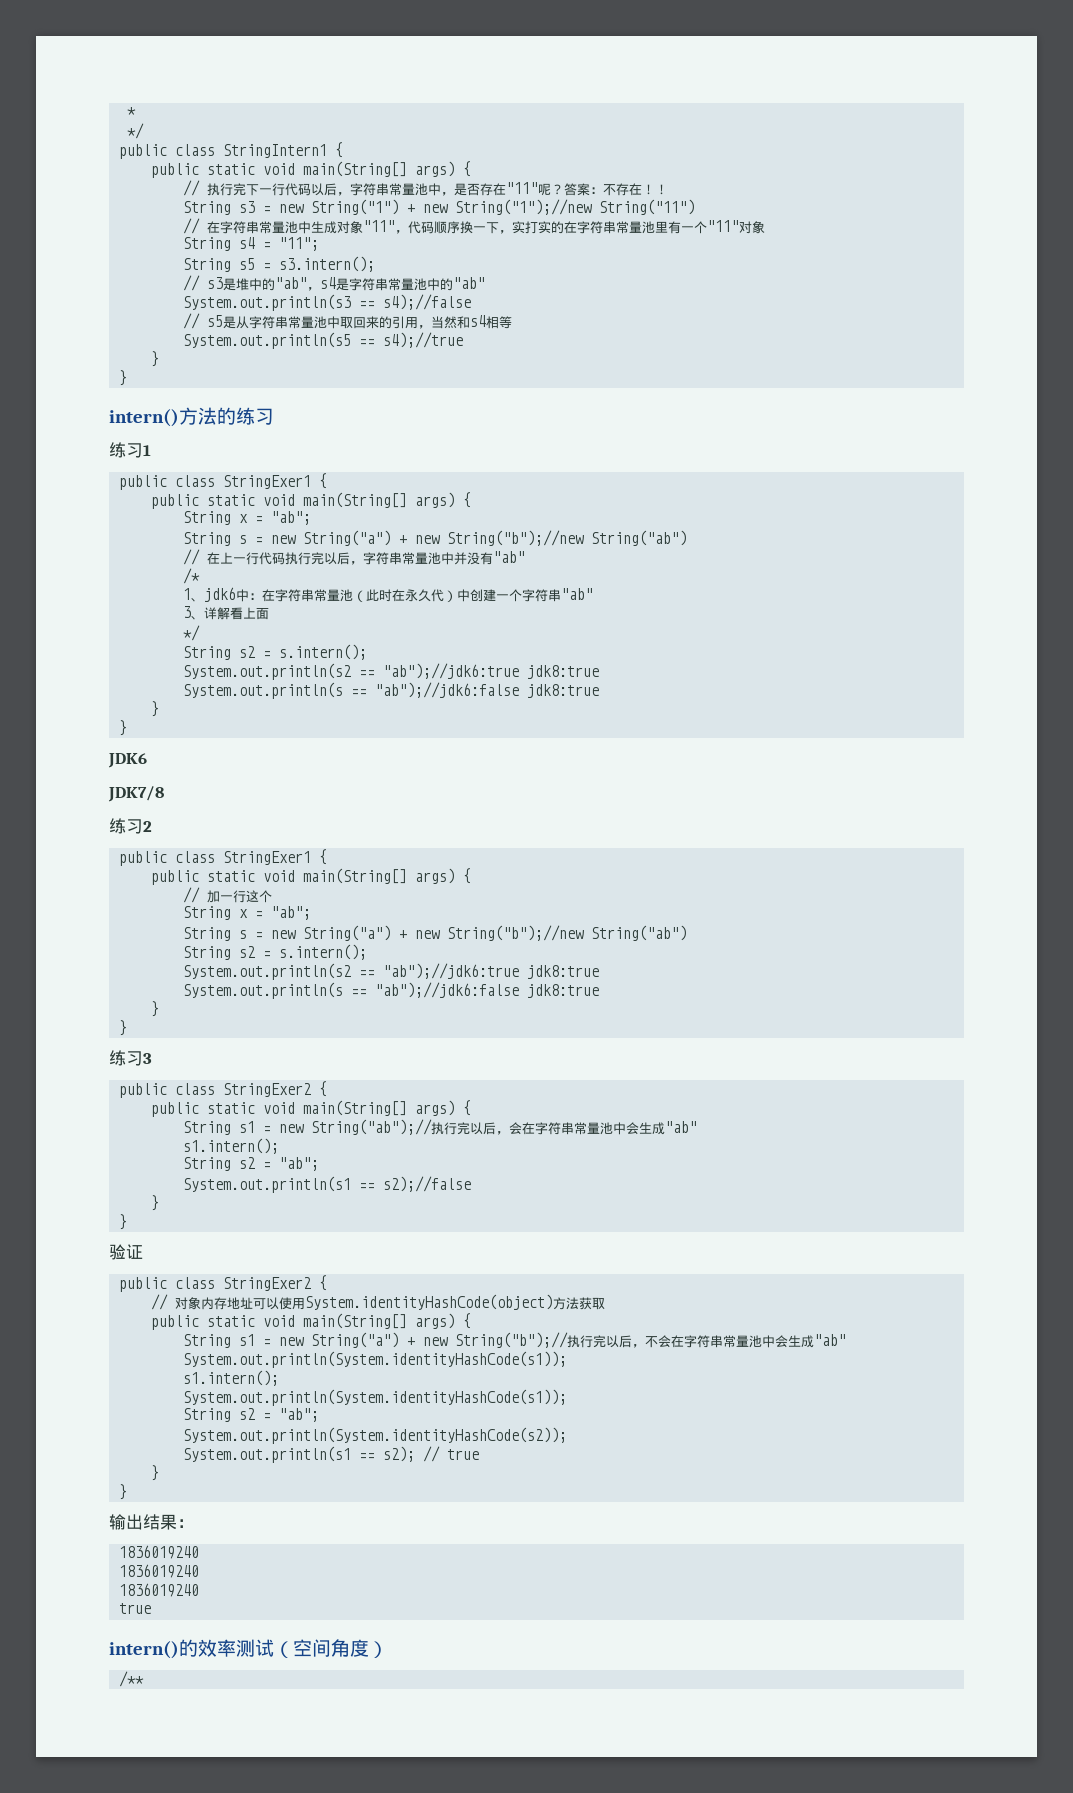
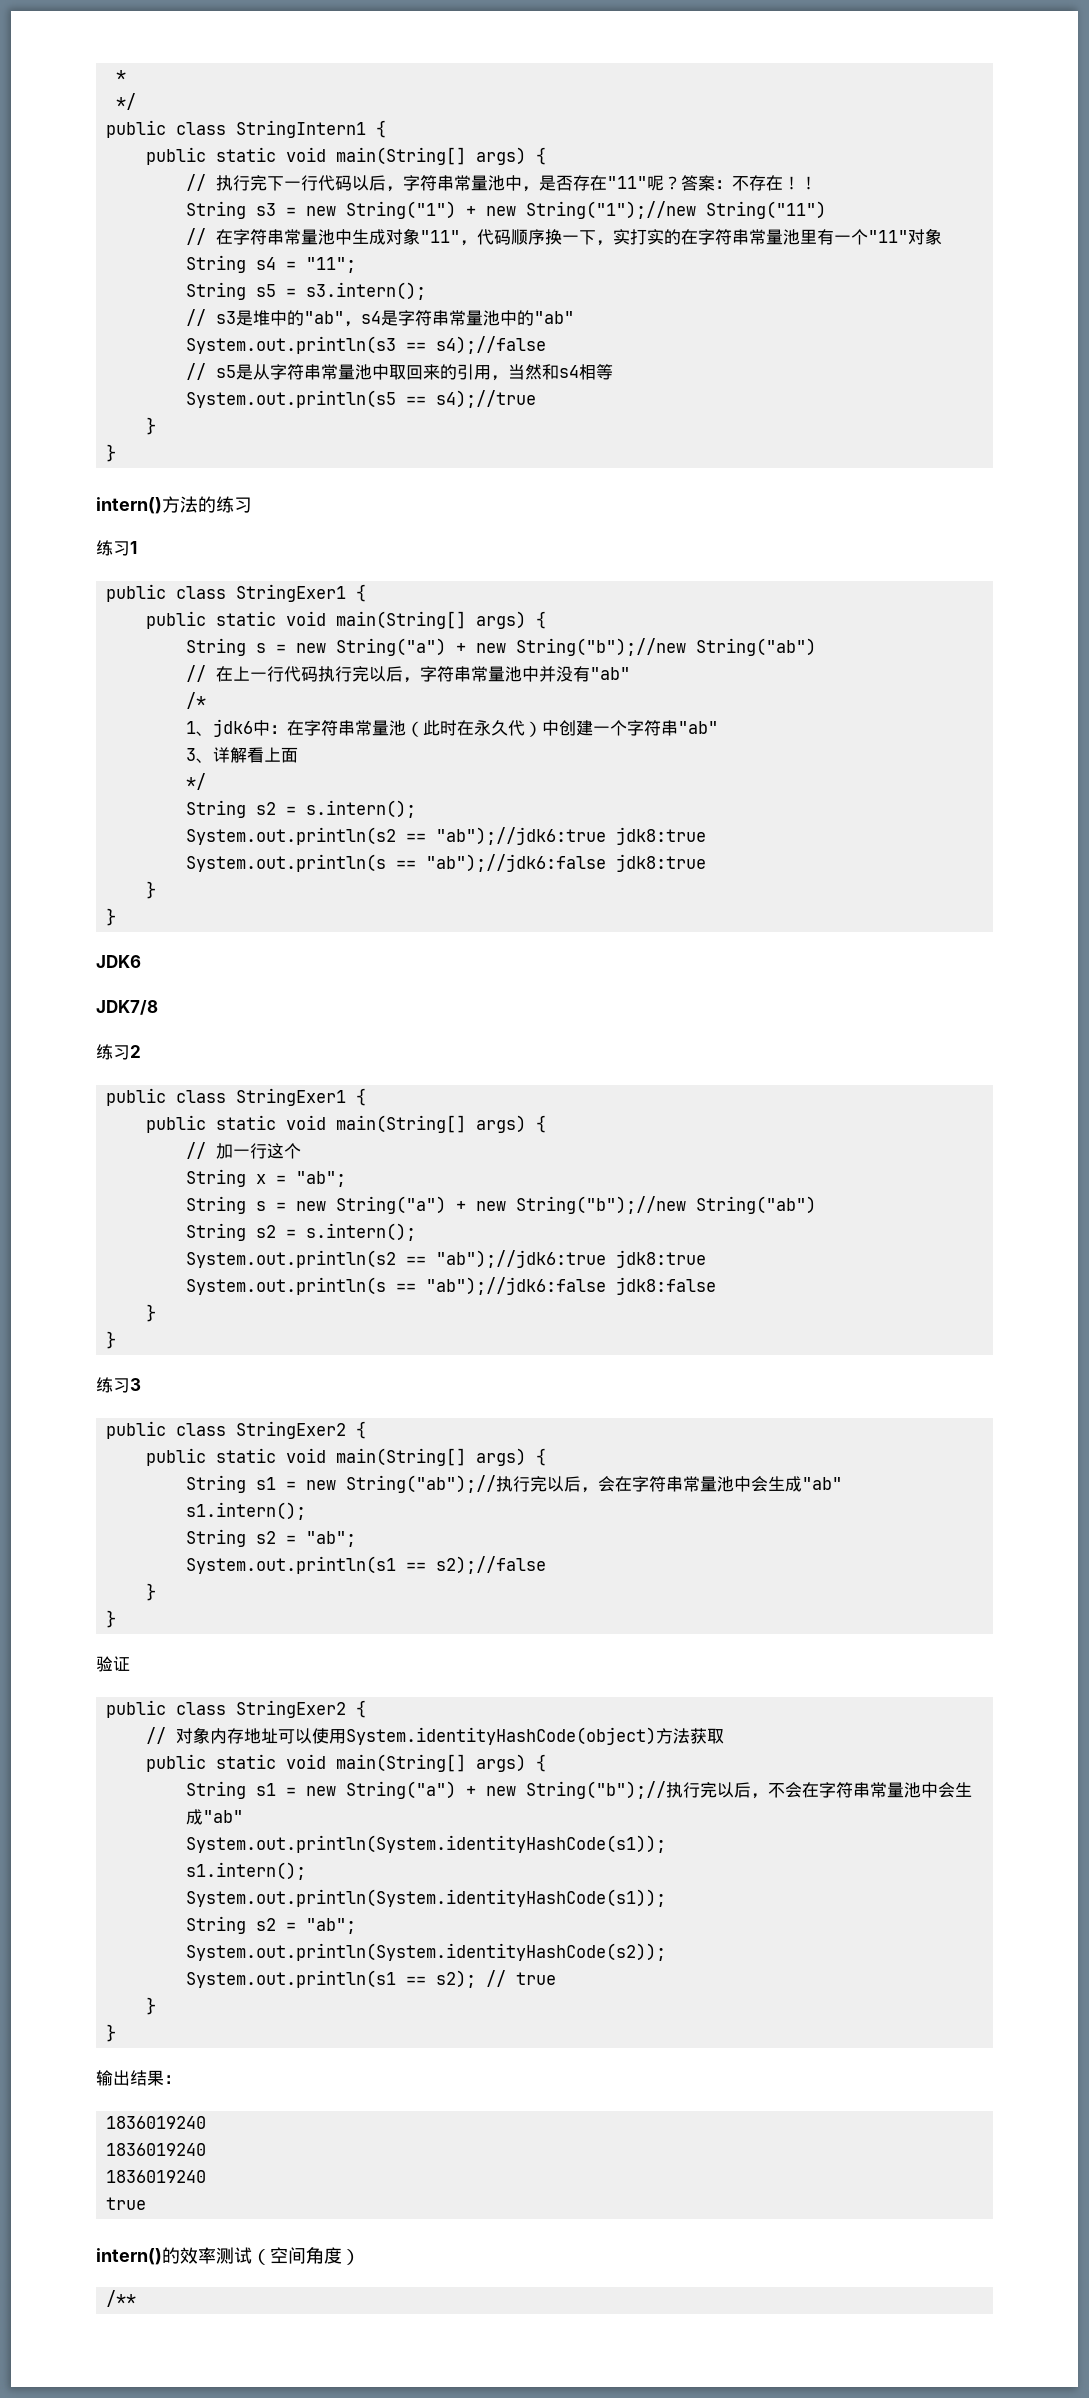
[183,511,312,525] // String x = "ab"; -> (547, 620) none
[527,984,600,998] jdk8:true -> [616,1277,717,1295] jdk8:false

